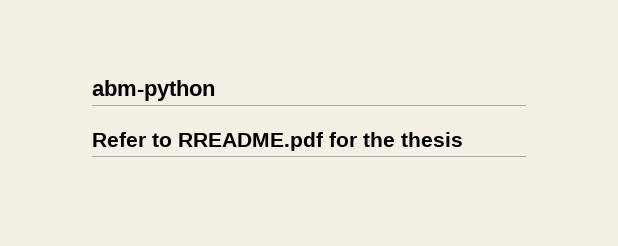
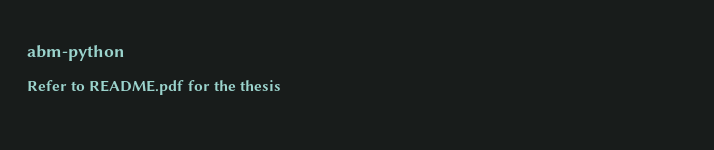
[178,132,324,151] RREADME.pdf -> [89,80,185,95] README.pdf

